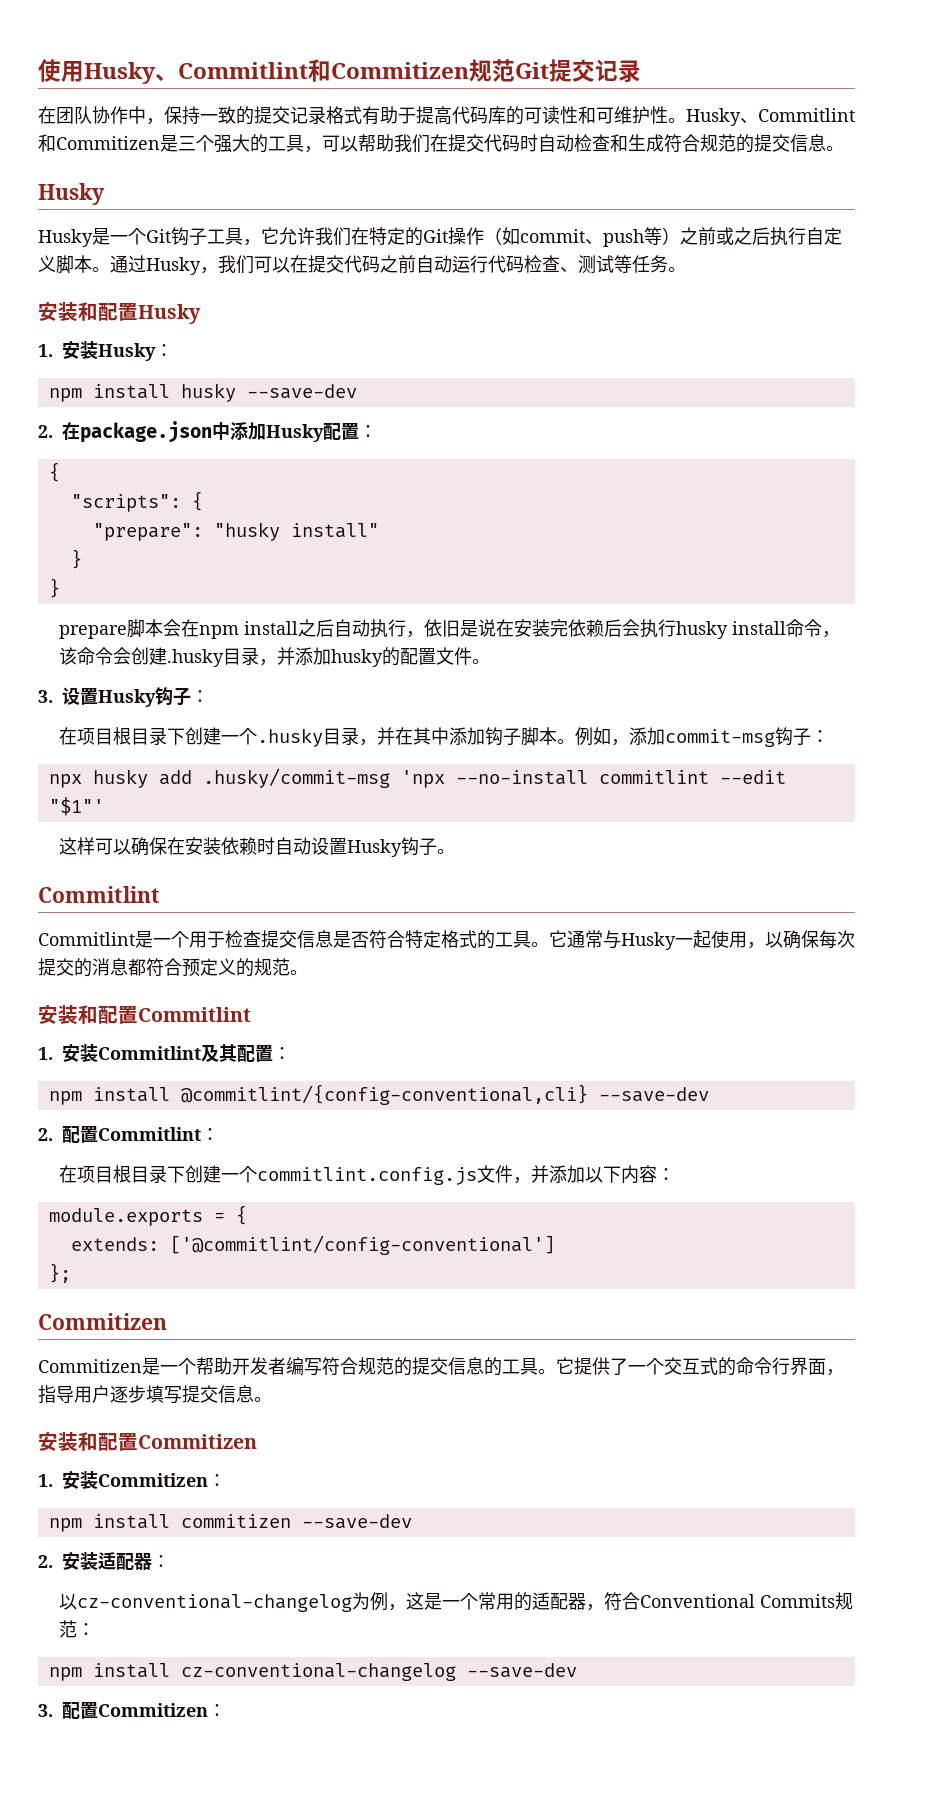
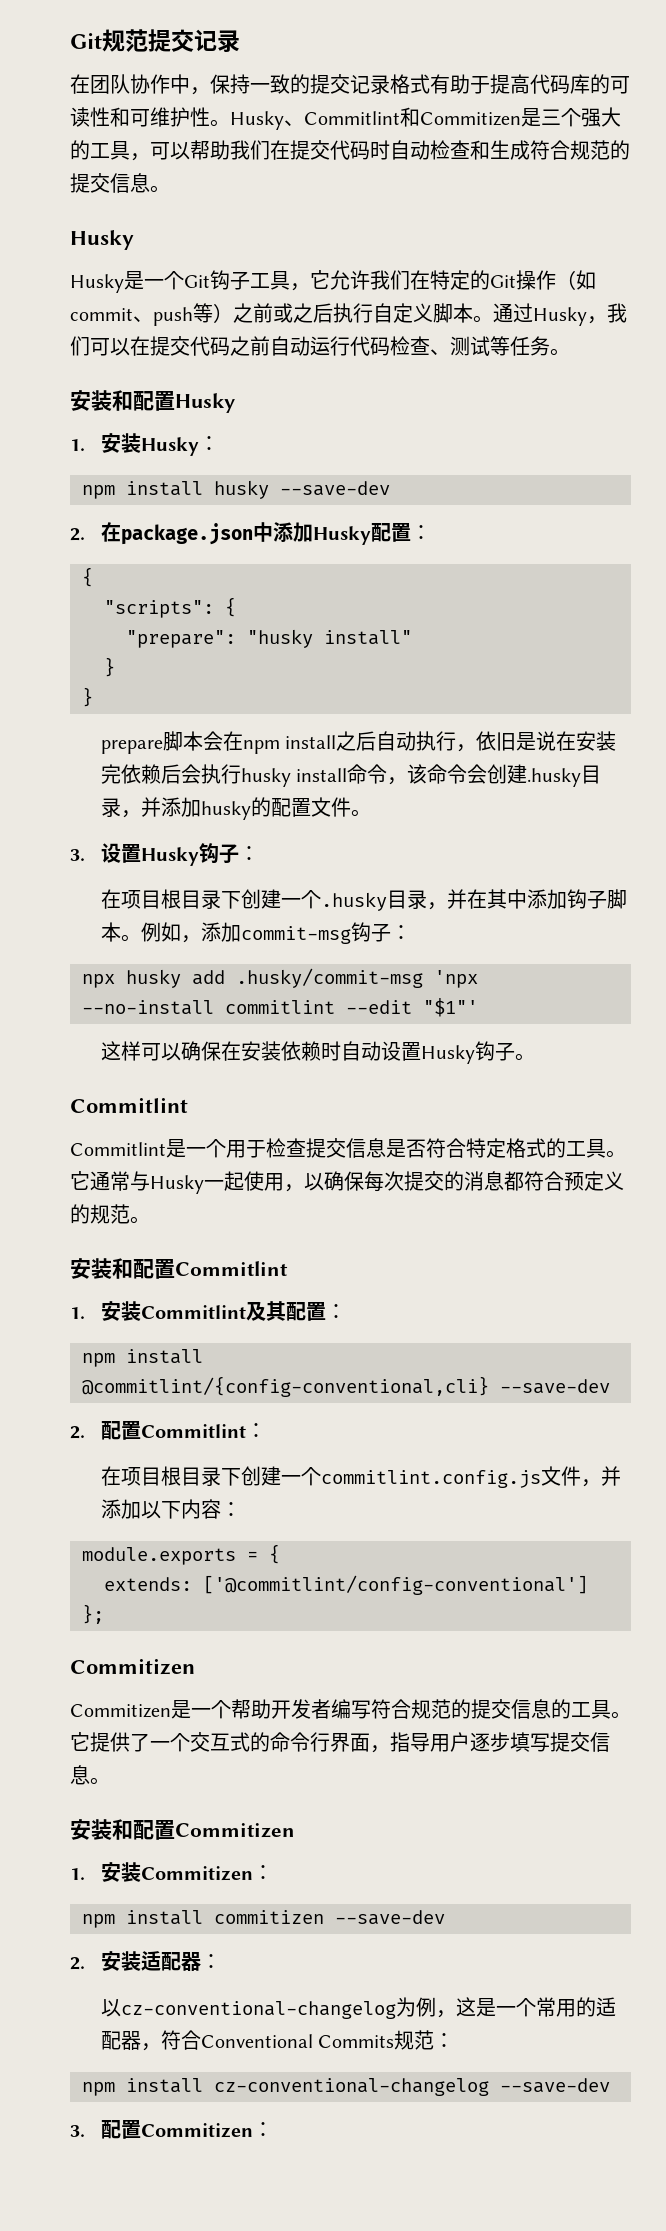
[38,59,549,84] 使用Husky、Commitlint和Commitizen规范Git -> [70,29,148,52] Git规范

